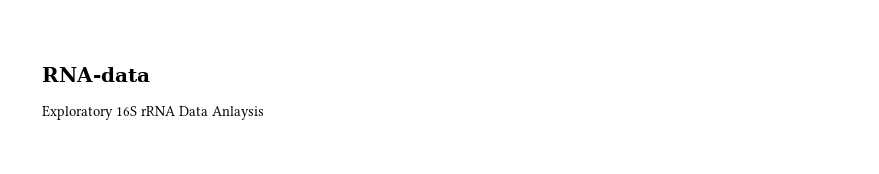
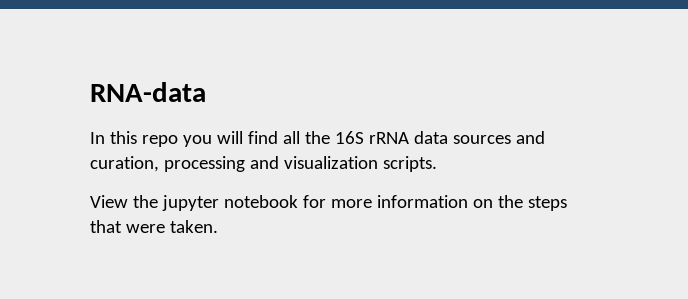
[42,105,264,120] Exploratory 16S rRNA Data Anlaysis -> [90,131,545,147] [90,156,437,172] [90,195,567,211] [90,220,218,233] In this repo you will find all the 16S rRNA data sources and curation, processing and visualization scripts. // View the jupyter notebook for more information on the steps that were taken.

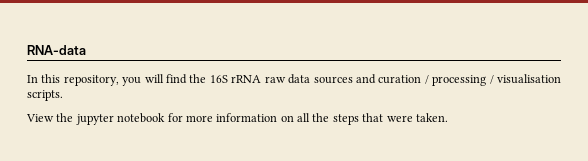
[141,135,178,147] repo -> [63,75,119,86] repository,
[282,131,300,144] all -> (188, 79) none
(409, 138) none -> [264,76,286,83] raw
[90,156,378,172] curation, processing and visualization -> [378,74,562,86] curation / processing / visualisation
(493, 203) none -> [297,113,310,122] all

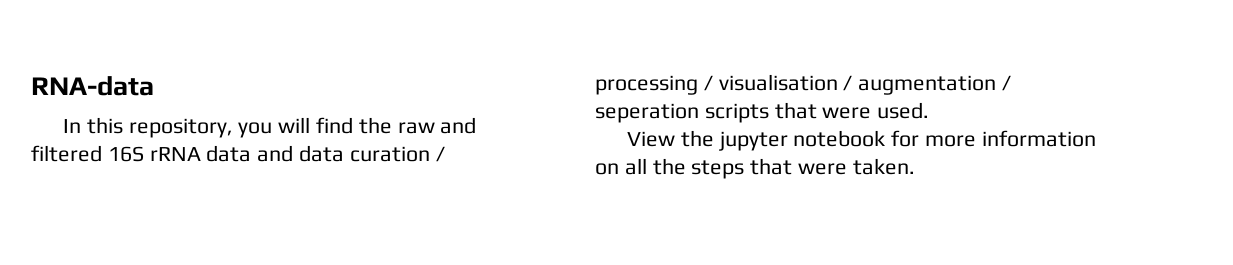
[209,74,376,84] 16S rRNA raw data sources and -> [397,117,477,134] [31,145,345,162] raw and filtered 16S rRNA data and data
[27,90,63,101] scripts. -> [843,75,1012,95] [595,102,930,123] / augmentation / seperation scripts that were used.

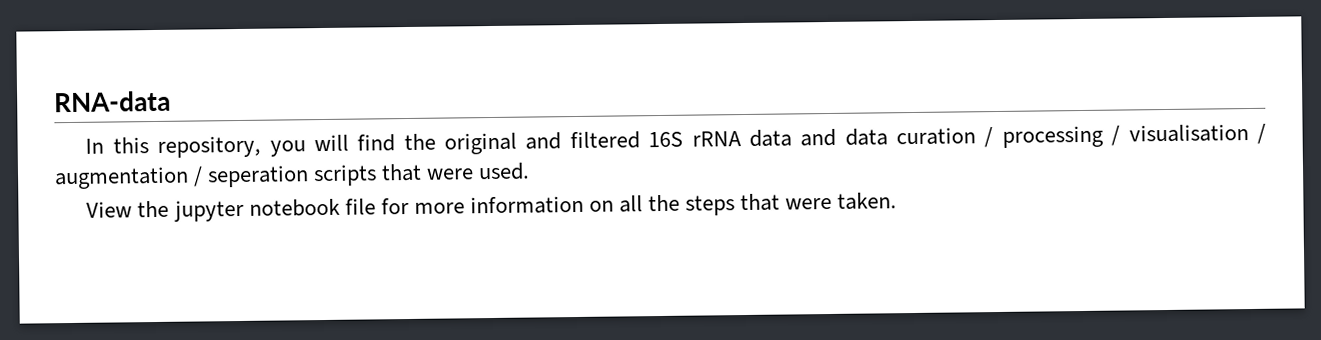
[397,122,435,134] raw -> [444,132,518,155] original
(886, 138) none -> [344,198,376,215] file

